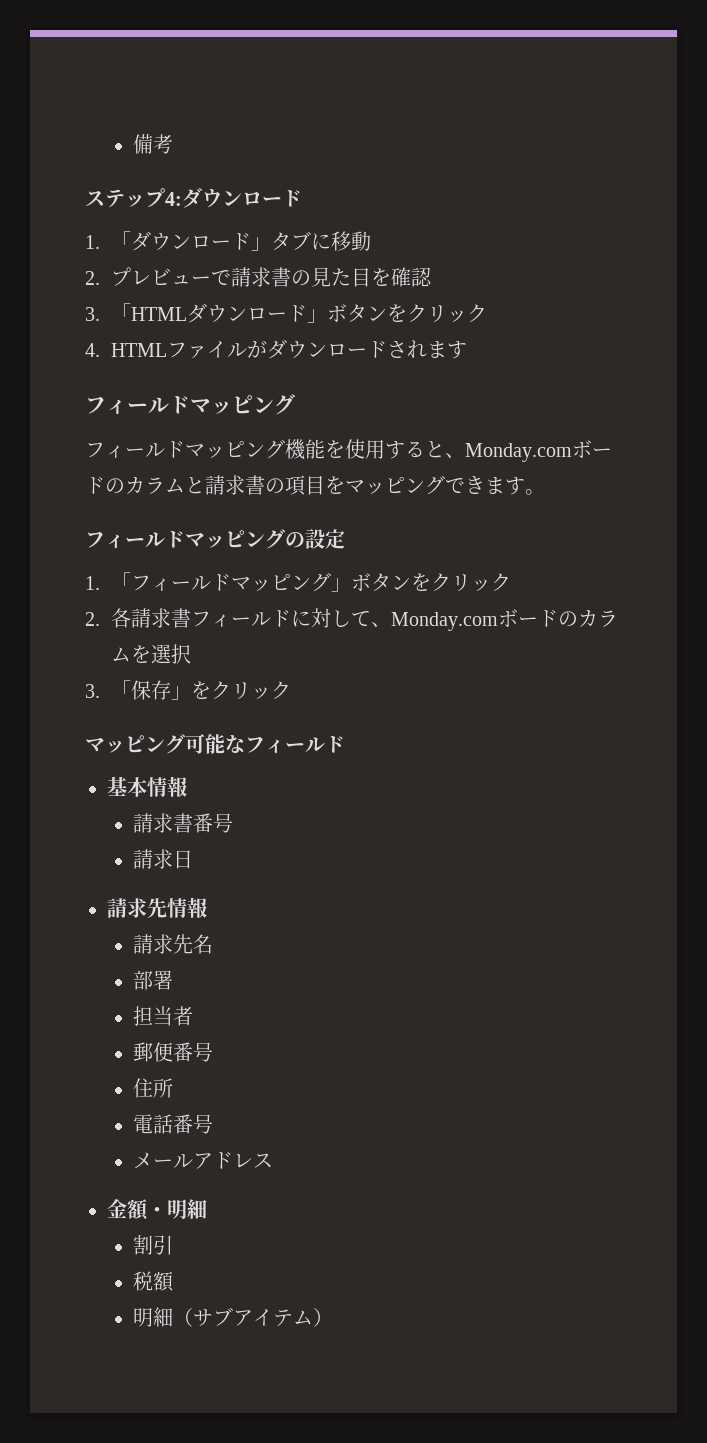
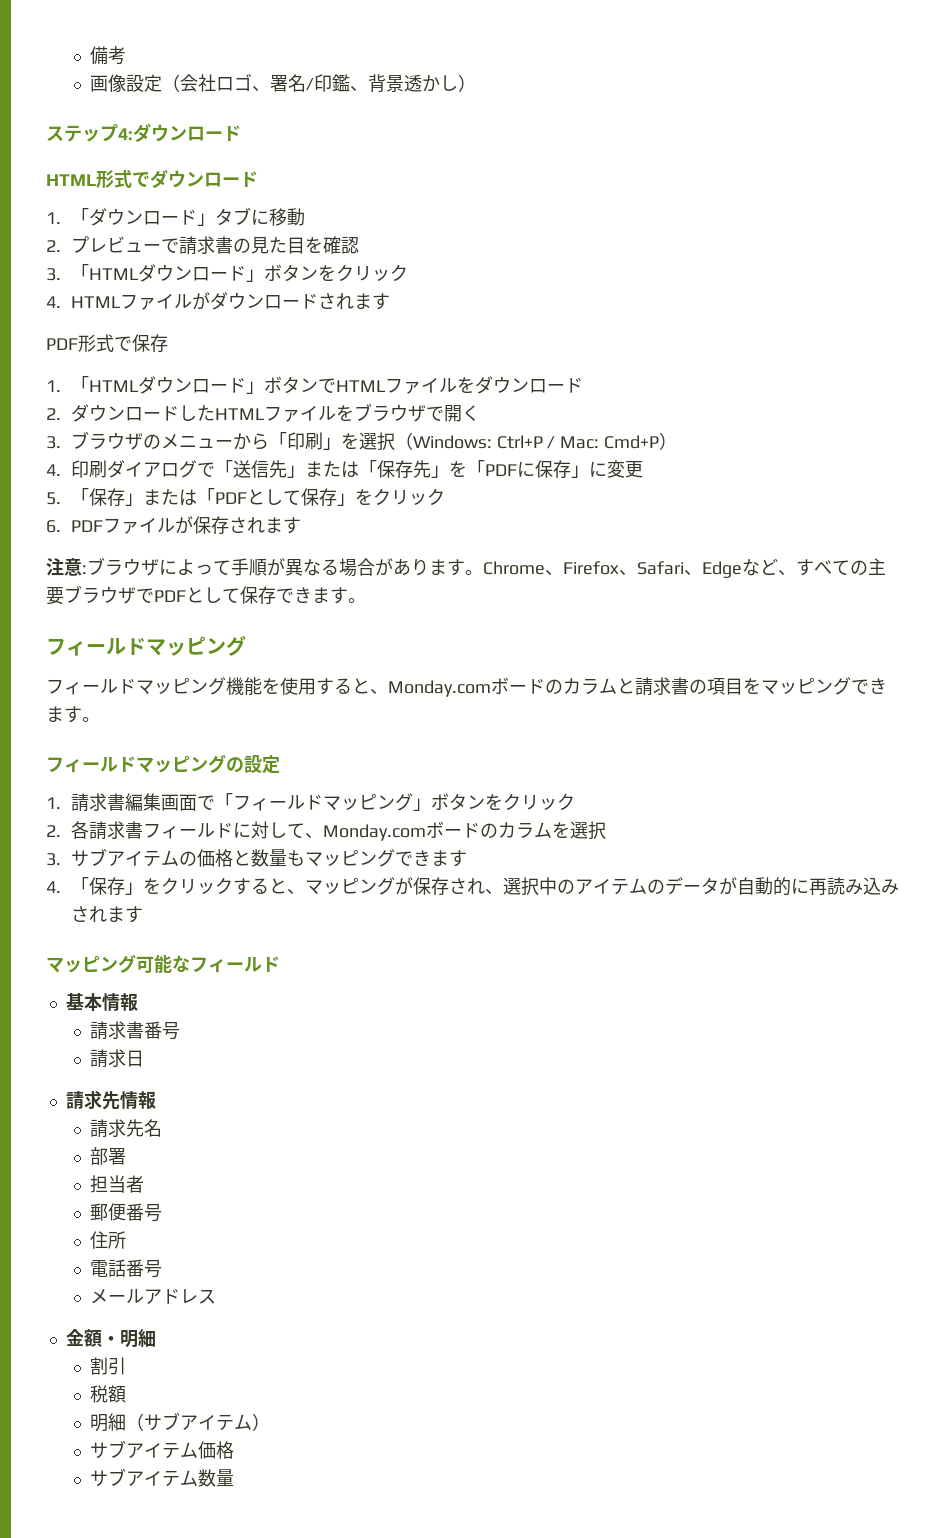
(174, 144) none -> [90,74,477,92] // 画像設定（会社ロゴ、署名/印鑑、背景透かし）
(302, 198) none -> [46,169,258,189] // HTML形式でダウンロード
(468, 350) none -> [46,334,168,352] [46,376,583,394] [46,403,480,422] [46,431,678,451] [46,460,643,478] [46,488,445,506] [46,516,301,534] [46,557,886,578] [46,585,366,605] // PDF形式で保存 // 1.「HTMLダウンロード」ボタンでHTMLファイルをダウンロード // 2.ダウンロードしたHTMLファイルをブラウザで開く // 3.ブラウザのメニューから「印刷」を選択（Windows: Ctrl+P / Mac: Cmd+P） // 4.印刷ダイアログで「送信先」または「保存先」を「PDFに保存」に変更 // 5.「保存」または「PDFとして保存」をクリック // 6. PDFファイルが保存されます // 注意:ブラウザによって手順が異なる場合があります。Chrome、Firefox、Safari、Edgeなど、すべての主要ブラウザでPDFとして保存できます。
(100, 583) none -> [70,793,215,812] 請求書編集画面で
(100, 691) none -> [70,848,467,867] [46,881,61,893] サブアイテムの価格と数量もマッピングできます // 4.
(292, 690) none -> [232,877,899,896] [70,906,143,923] すると、マッピングが保存され、選択中のアイテムのデータが自動的に再読み込みされます
(334, 1317) none -> [90,1440,235,1459] [90,1468,235,1487] // サブアイテム価格 // サブアイテム数量

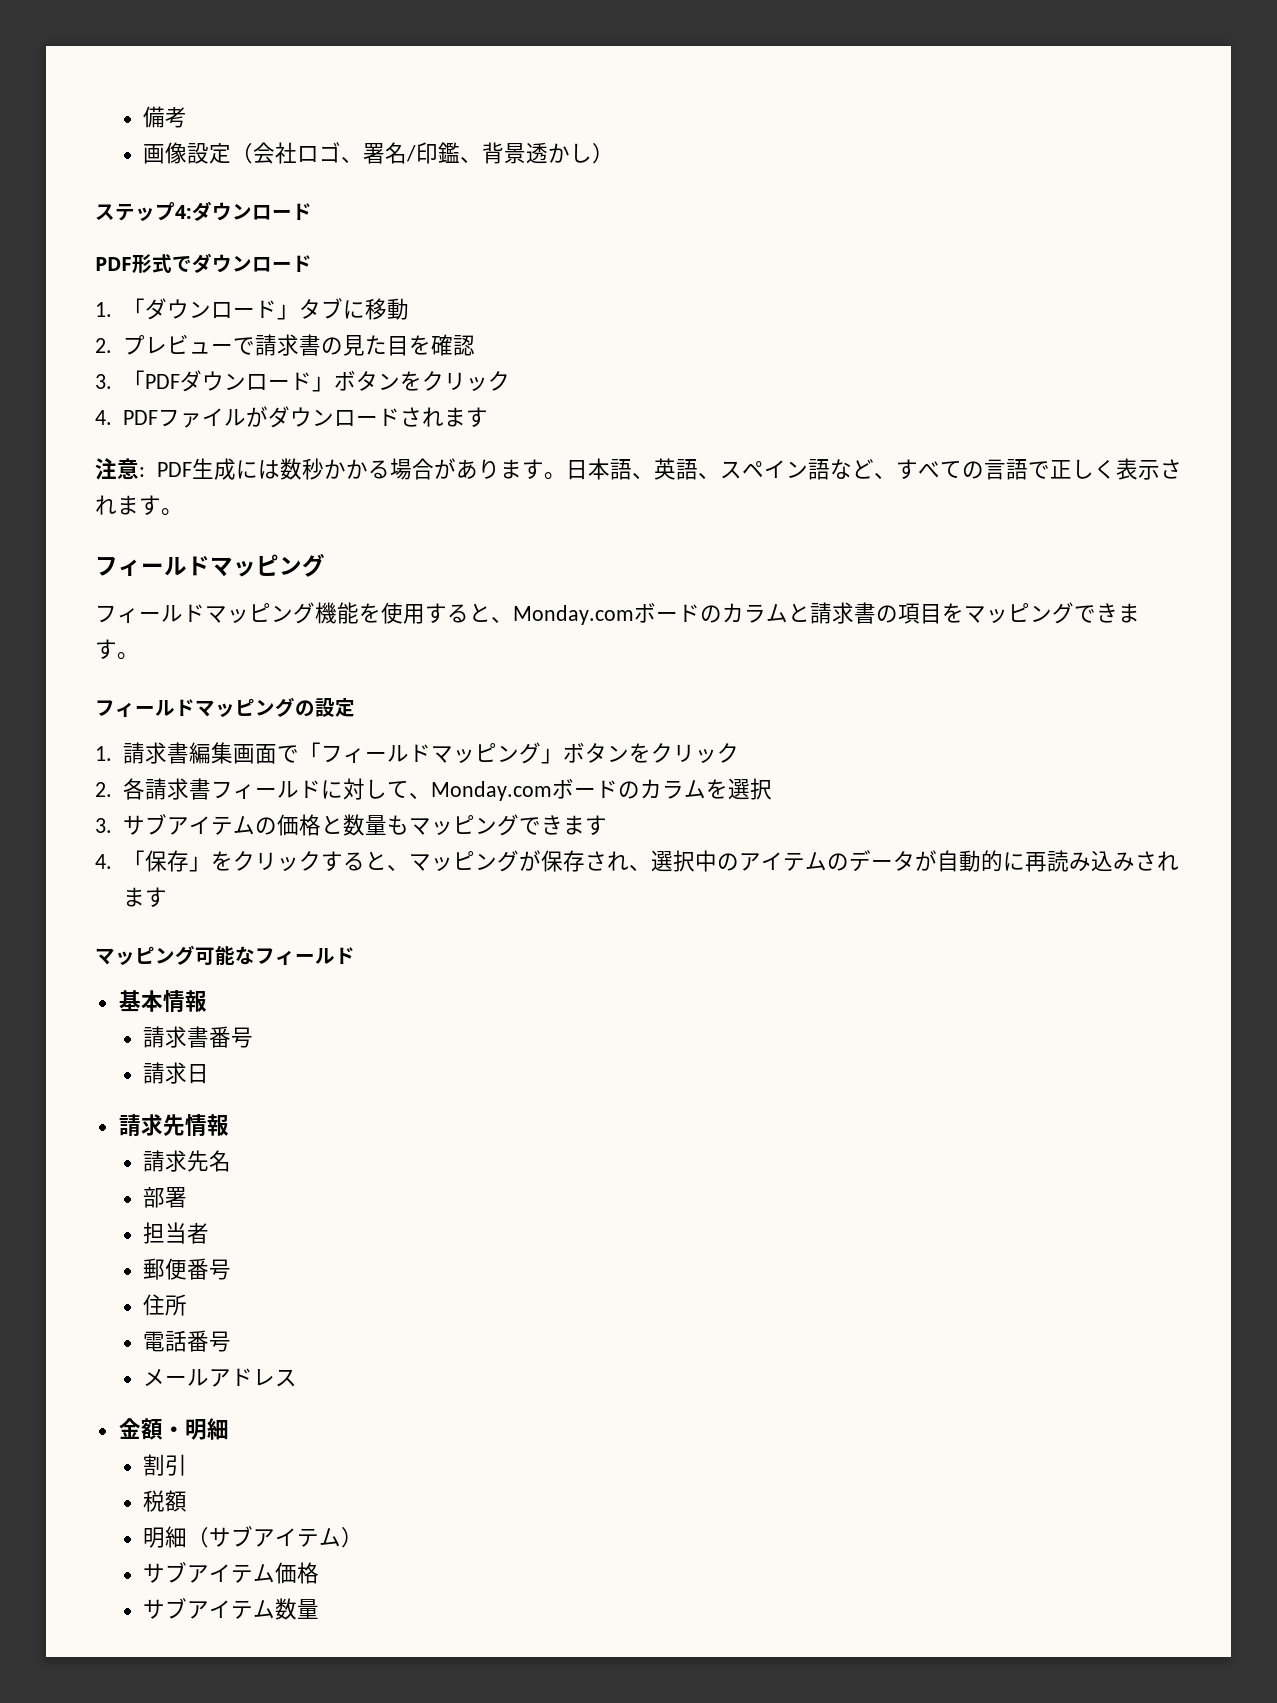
[46,174,96,186] HTML -> [95,257,132,271] PDF
[88,268,138,280] HTML -> [144,374,180,389] PDF
[70,296,120,308] HTML -> [122,410,158,425] PDF
[46,334,168,352] [46,376,583,394] [46,403,480,422] [46,431,678,451] [46,460,643,478] [46,488,445,506] [46,516,301,534] [46,557,321,576] PDF形式で保存 // 1.「HTMLダウンロード」ボタンでHTMLファイルをダウンロード // 2.ダウンロードしたHTMLファイルをブラウザで開く // 3.ブラウザのメニューから「印刷」を選択（Windows: Ctrl+P / Mac: Cmd+P） // 4.印刷ダイアログで「送信先」または「保存先」を「PDFに保存」に変更 // 5.「保存」または「PDFとして保存」をクリック // 6. PDFファイルが保存されます // 注意:ブラウザによって手順が異な -> [95,458,368,480] 注意: PDF生成には数秒かか
[483,558,886,578] [46,585,312,605] Chrome、Firefox、Safari、Edgeなど、すべての主要ブラウザでPDFとして保存でき -> [566,458,1182,480] [95,495,117,515] 日本語、英語、スペイン語など、すべての言語で正しく表示され

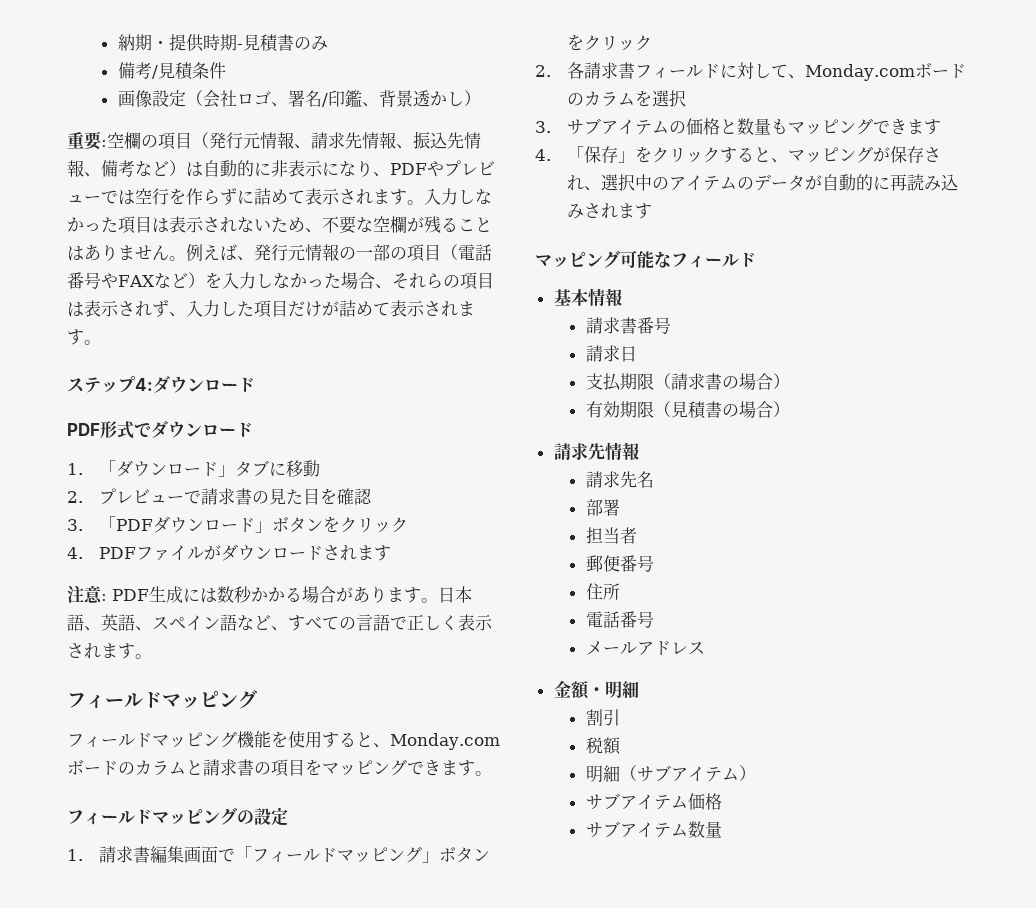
[142,106,187,128] 備考 -> [117,34,328,52] [117,62,226,80] 納期・提供時期-見積書のみ // 備考/見積条件
(614, 153) none -> [67,131,481,150] [67,160,495,177] [67,188,492,205] [67,216,492,234] [67,244,492,262] [67,272,494,290] [67,300,475,318] [67,329,101,345] // 重要:空欄の項目（発行元情報、請求先情報、振込先情報、備考など）は自動的に非表示になり、PDFやプレビューでは空行を作らずに詰めて表示されます。入力しなかった項目は表示されないため、不要な空欄が残ることはありません。例えば、発行元情報の一部の項目（電話番号やFAXなど）を入力しなかった場合、それらの項目は表示されず、入力した項目だけが詰めて表示されます。
(209, 1074) none -> [585,373,790,391] [585,401,790,419] // 支払期限（請求書の場合） // 有効期限（見積書の場合）

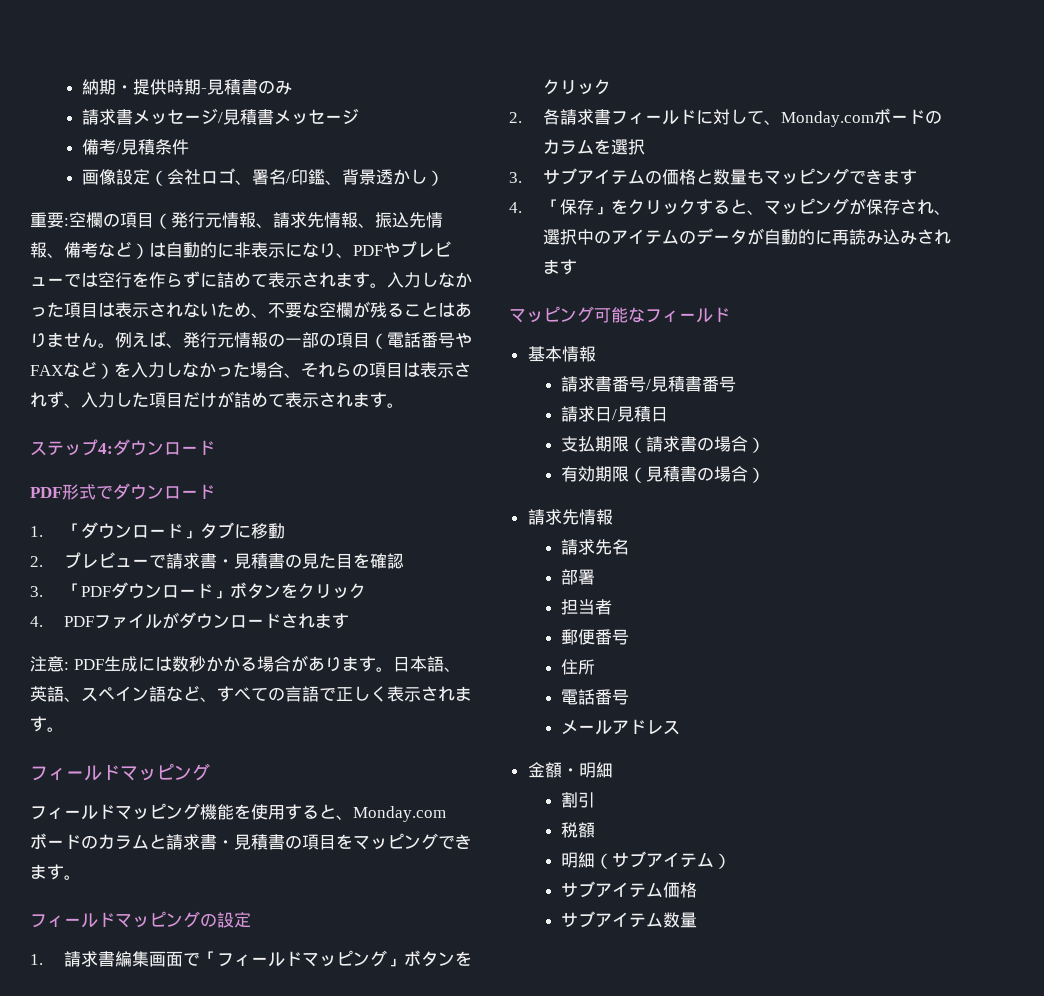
(328, 43) none -> [82,108,360,125] // 請求書メッセージ/見積書メッセージ
(252, 496) none -> [216,553,285,569] ・見積書
(254, 767) none -> [217,834,285,850] ・見積書
(671, 325) none -> [646,376,737,392] /見積書番号
(637, 354) none -> [612,406,669,422] /見積日

